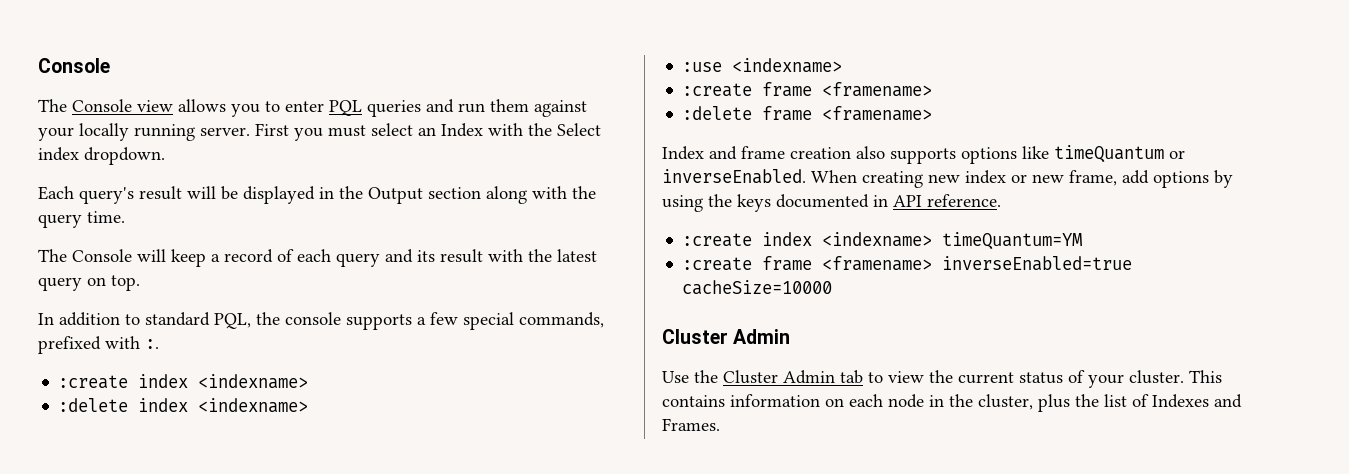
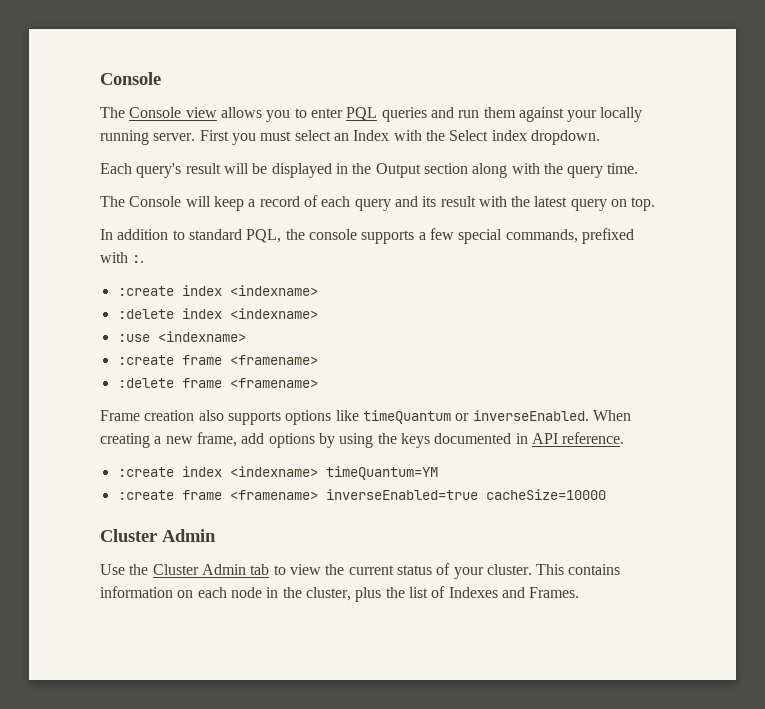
[662,146,785,160] Index and frame -> [100,410,140,421] Frame
[928,170,1027,184] new index or -> [154,436,162,444] a

